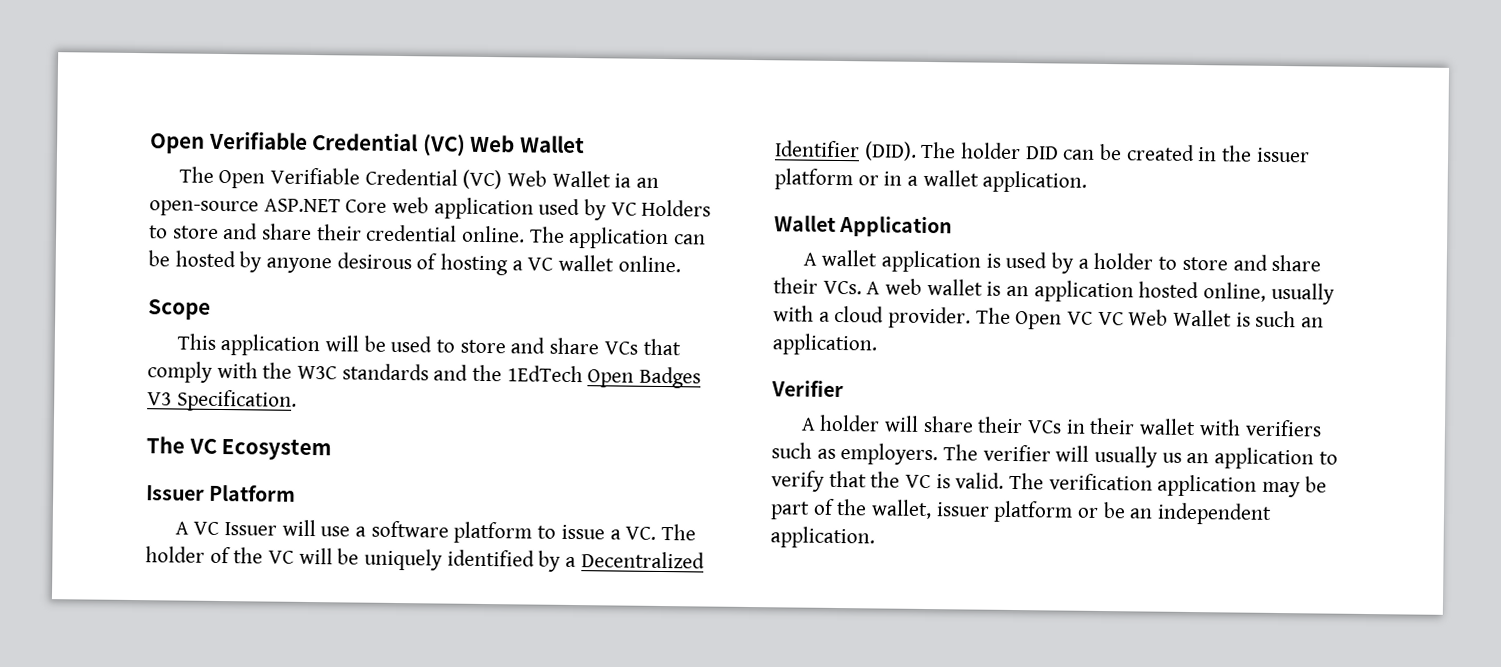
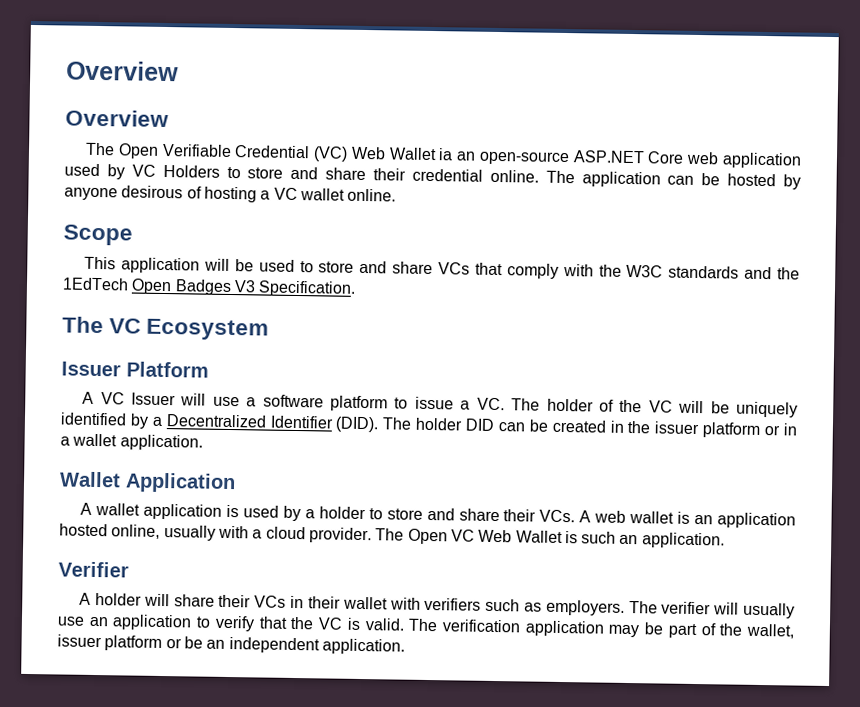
[150,130,585,157] Open Verifiable Credential (VC) Web Wallet -> [66,60,179,82] [65,109,169,128] Overview // Overview
[1097,311,1124,326] VC -> (475, 535) none
[1161,452,1182,463] us -> [57,616,85,626] use

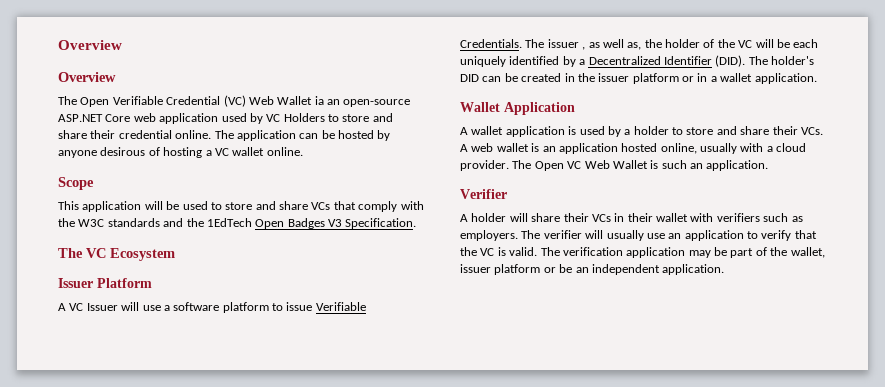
[460,397,541,411] a VC. The -> [315,302,366,311] [460,39,662,50] Verifiable Credentials. The issuer , as well as, the
(730, 407) none -> [793,39,819,48] each
[415,417,464,431] holder -> [771,56,814,65] holder's

